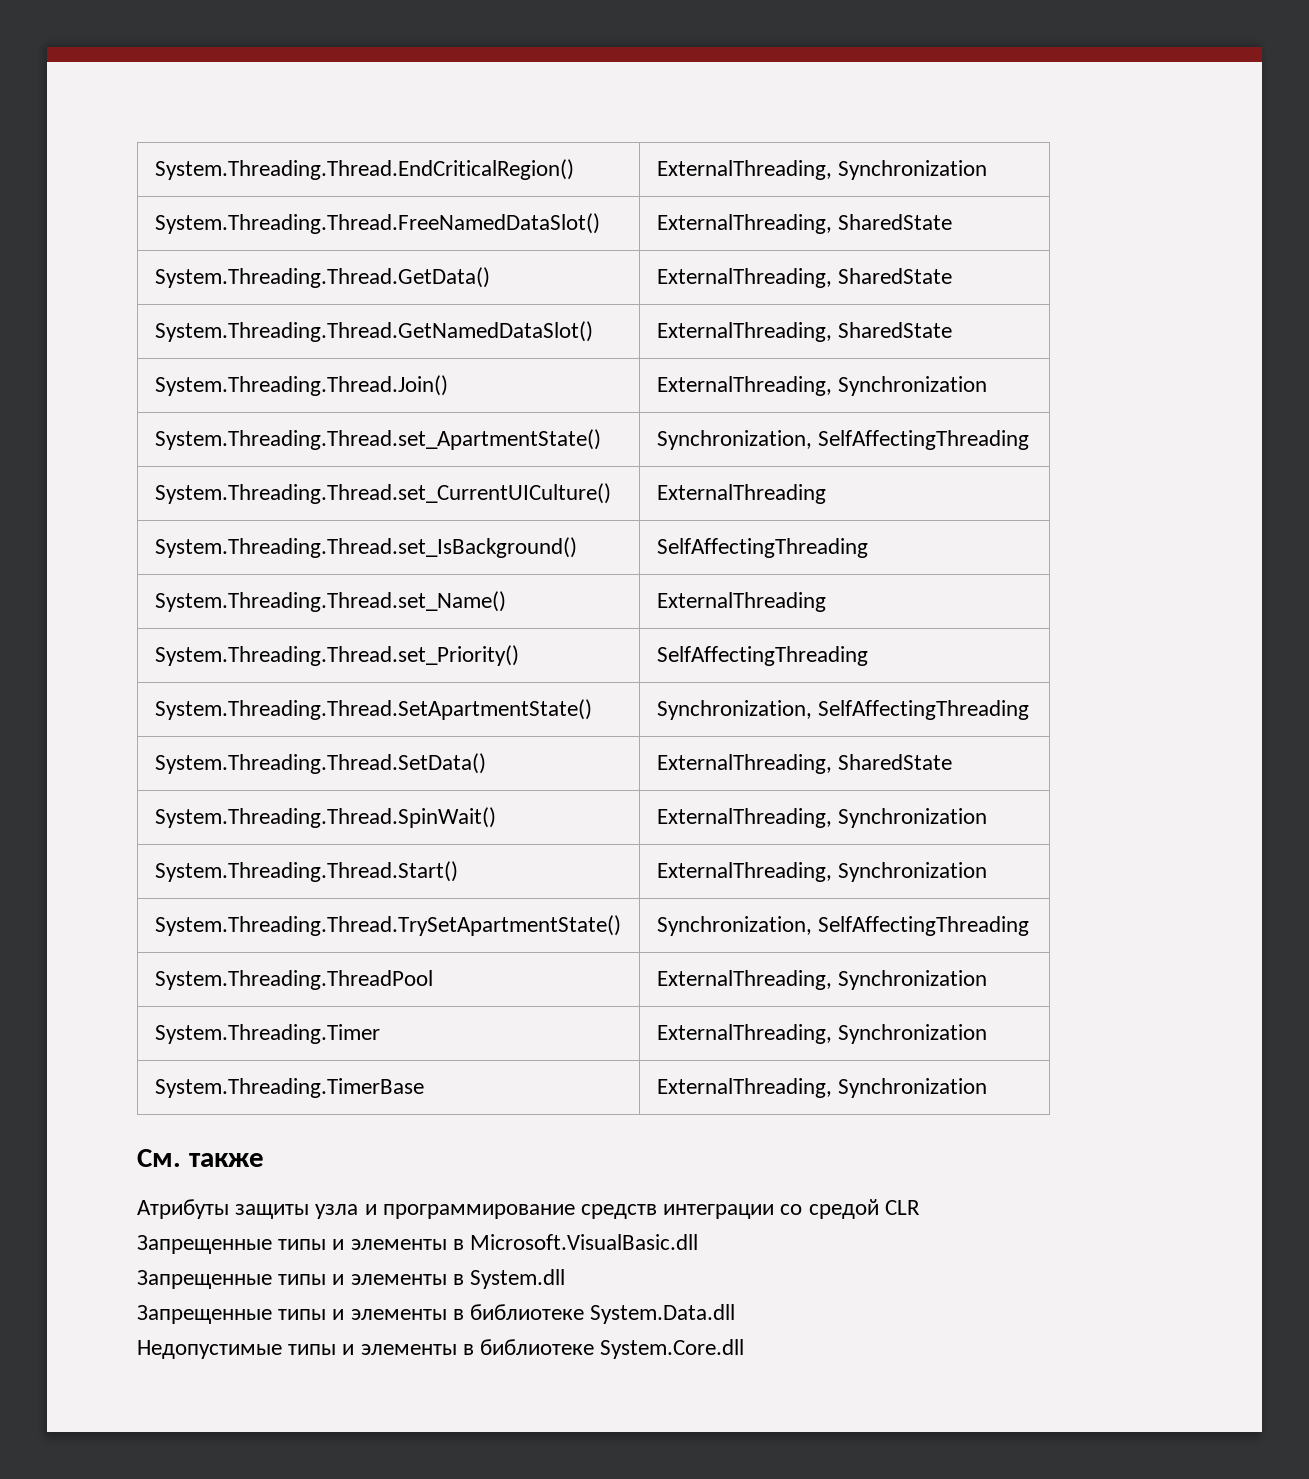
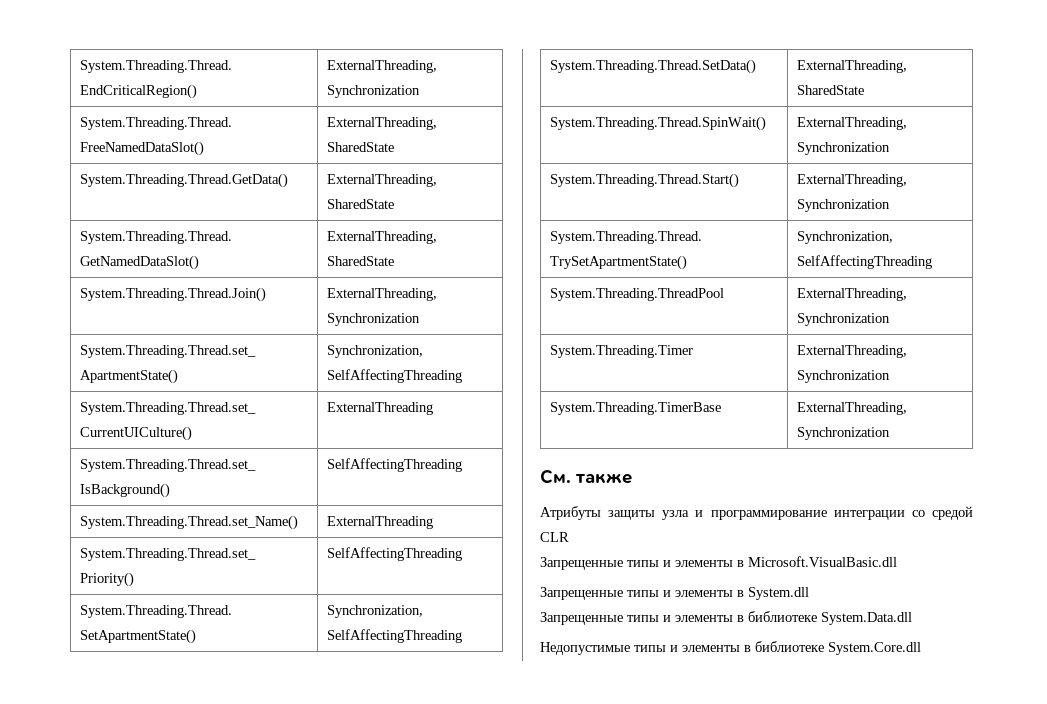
[581,1204,658,1219] средств -> (827, 515) none

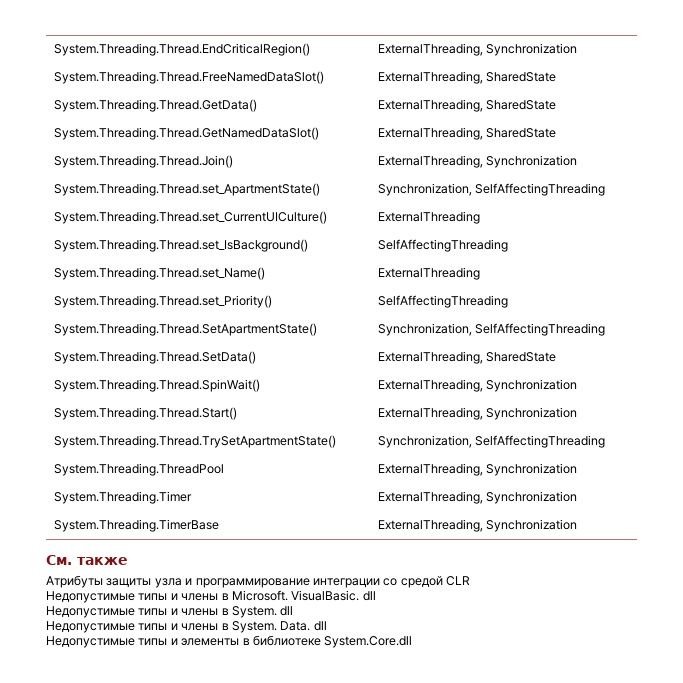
[540,556,897,570] [540,587,809,600] [540,611,912,625] Запрещенные типы и элементы в Microsoft.VisualBasic.dll // Запрещенные типы и элементы в System.dll // Запрещенные типы и элементы в библиотеке System.Data.dll -> [46,590,376,603] [46,606,294,618] [46,621,327,633] Недопустимые типы и члены в Microsoft. VisualBasic. dll // Недопустимые типы и члены в System. dll // Недопустимые типы и члены в System. Data. dll

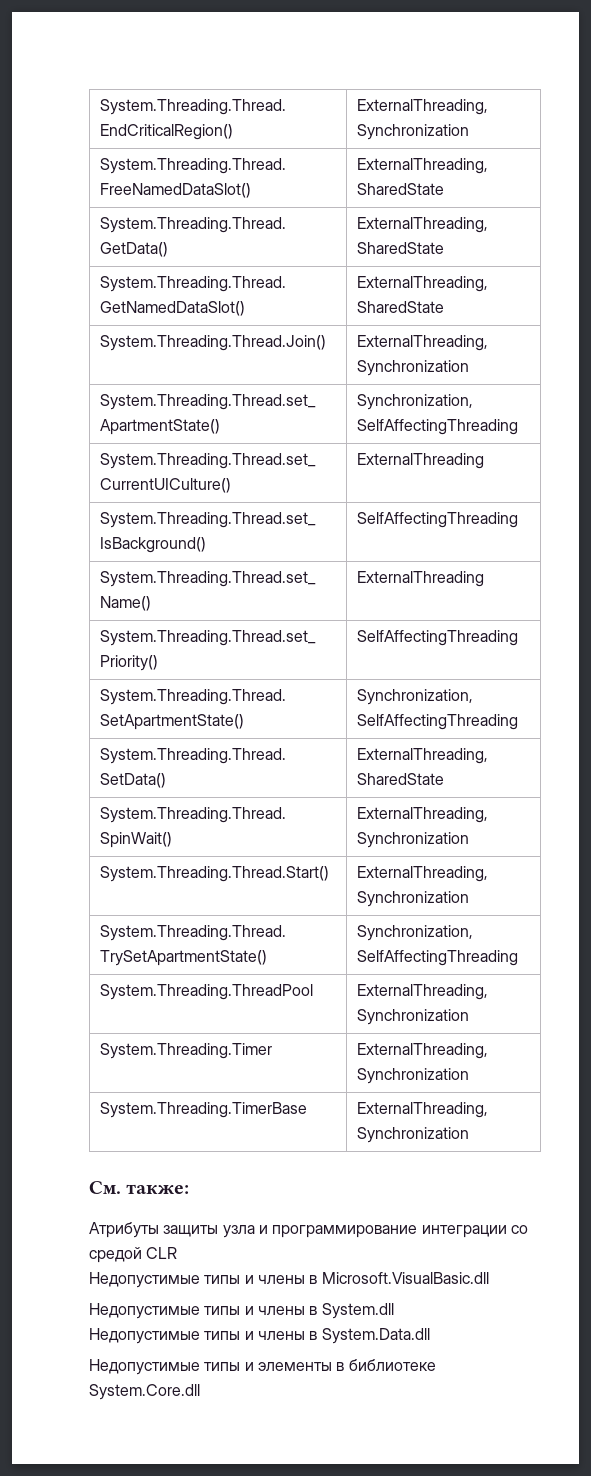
[77,557,128,565] также -> [126,1184,190,1194] также:
[231,590,376,601] [46,606,294,618] [46,621,327,633] Microsoft. VisualBasic. dll // Недопустимые типы и члены в System. dll // Недопустимые типы и члены в System. Data. dll -> [321,1272,489,1284] [89,1303,394,1319] [89,1328,430,1344] Microsoft.VisualBasic.dll // Недопустимые типы и члены в System.dll // Недопустимые типы и члены в System.Data.dll

